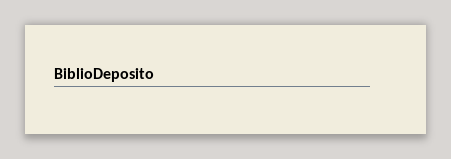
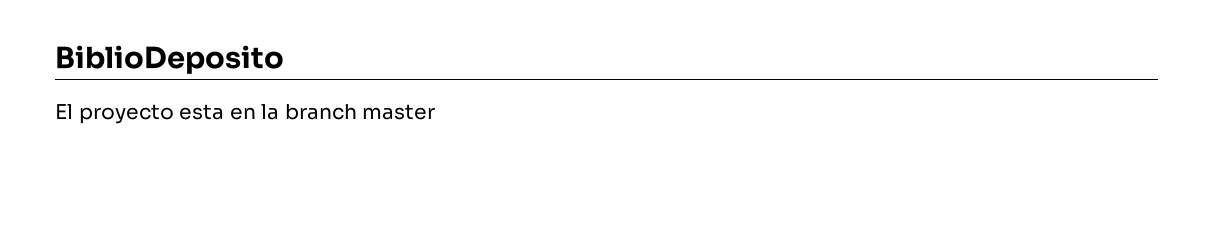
(154, 75) none -> [55,104,436,124] // El proyecto esta en la branch master

